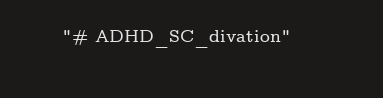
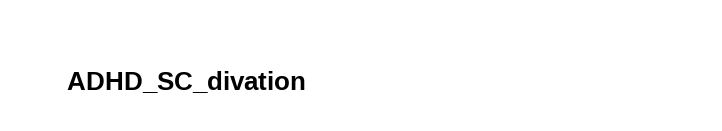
[62,29,291,48] "# ADHD_SC_divation" -> [67,71,306,93] ADHD_SC_divation

